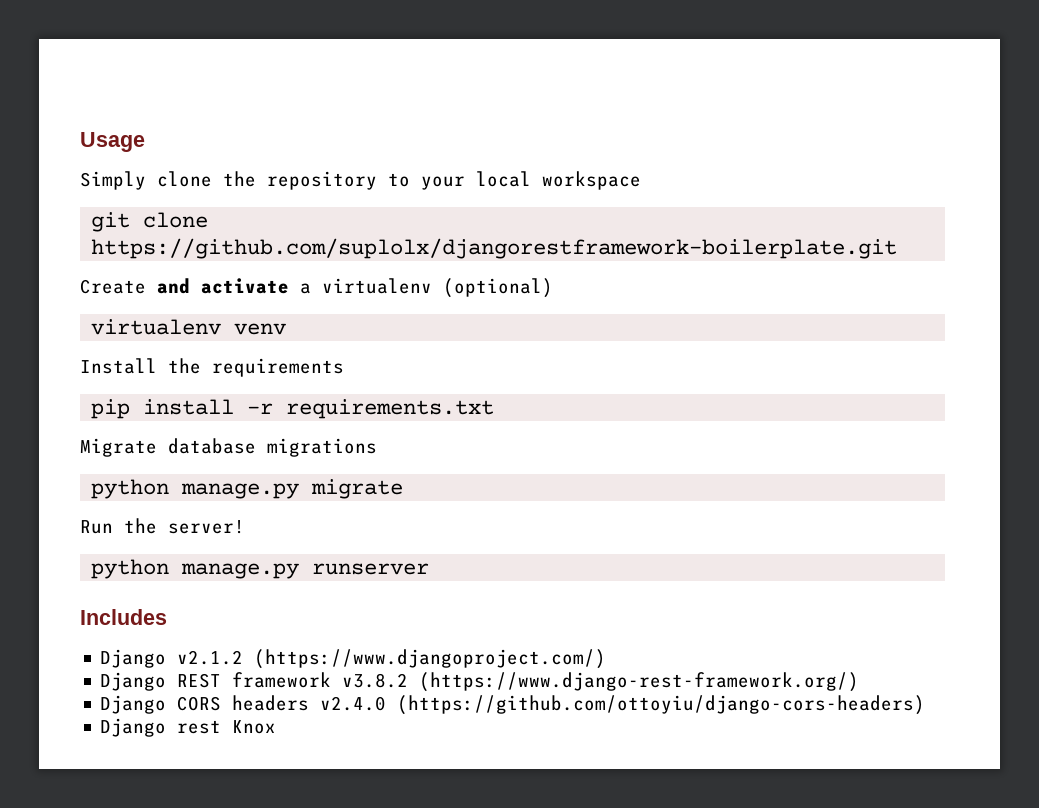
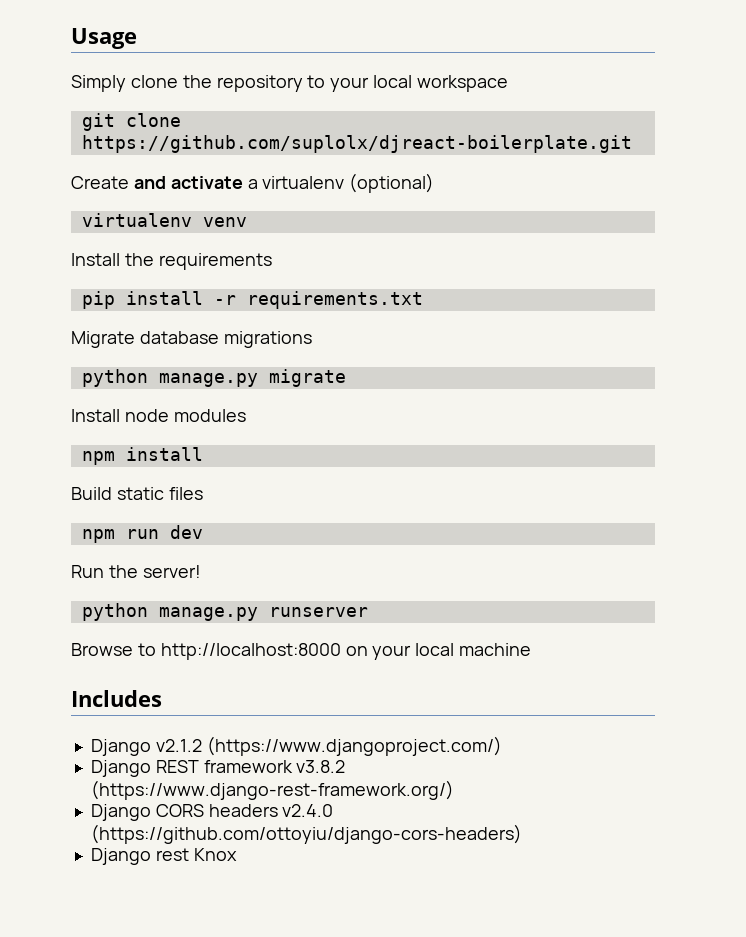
[91,238,898,259] https://github.com/suplolx/djangorestframework-boilerplate.git -> [81,135,632,153] https://github.com/suplolx/djreact-boilerplate.git
(404, 489) none -> [71,409,246,422] [81,447,203,465] [71,487,203,500] [81,525,203,543] // Install node modules // npm install // Build static files // npm run dev
(430, 569) none -> [71,643,532,660] // Browse to http://localhost:8000 on your local machine

